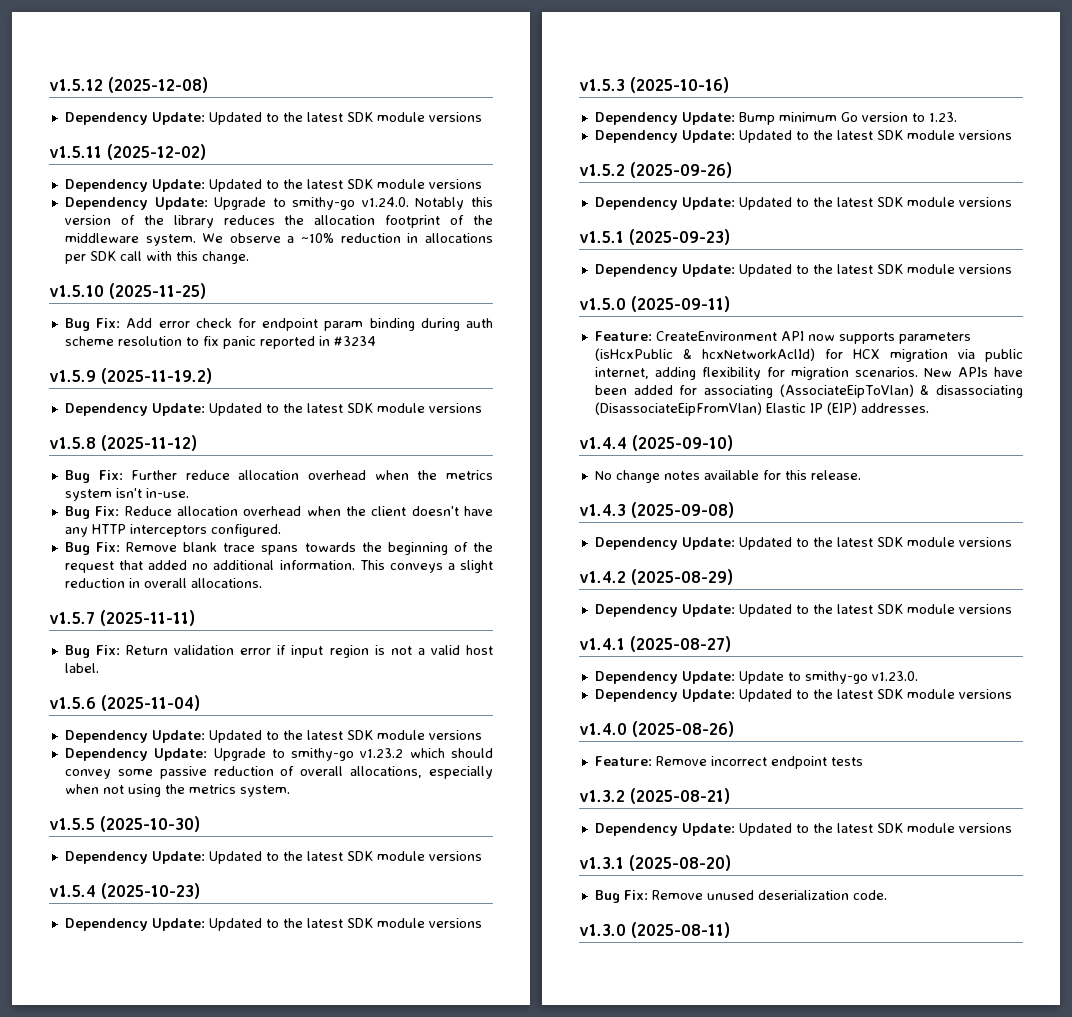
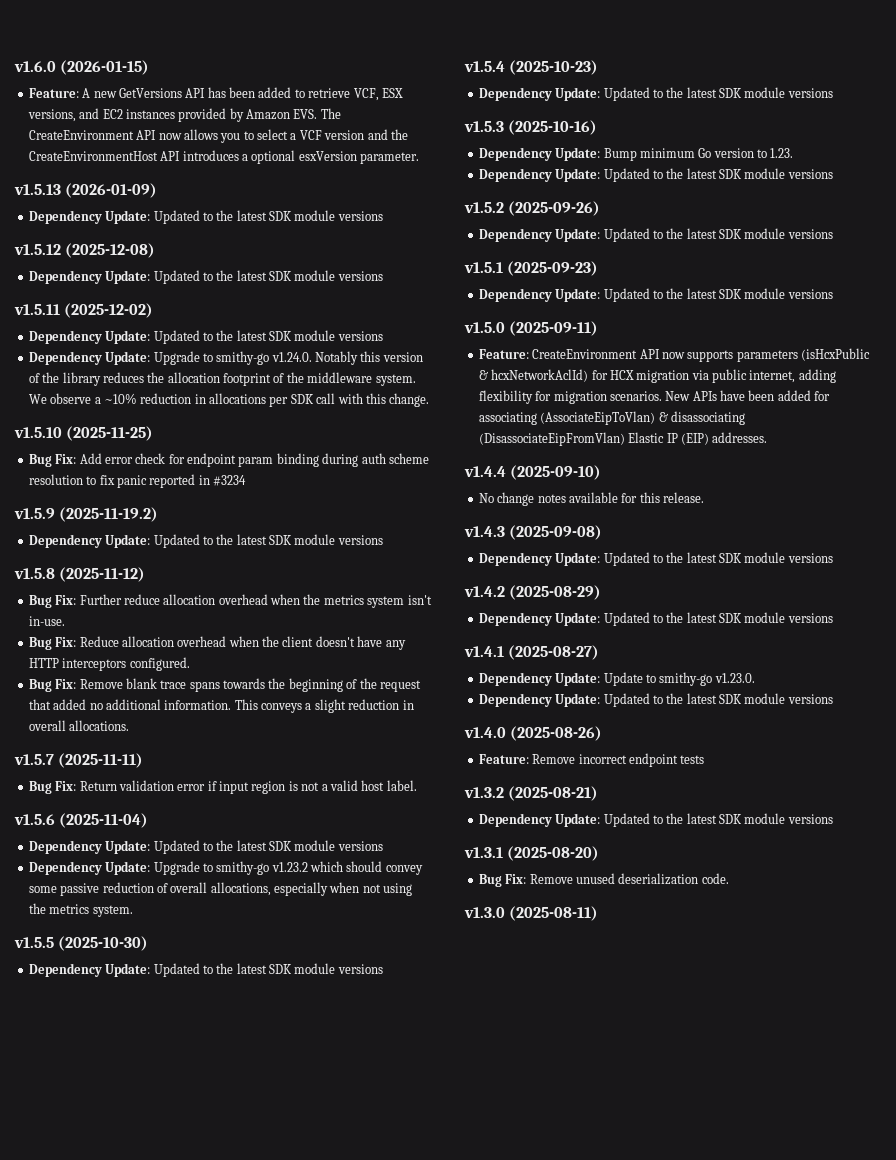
(49, 85) none -> [14,60,150,75] [28,87,403,101] [27,108,341,122] [28,129,408,143] [28,150,419,164] [14,183,158,198] [28,210,383,224] v1.6.0 (2026-01-15) // Feature: A new GetVersions API has been added to retrieve VCF, ESX versions, and EC2 instances provided by Amazon EVS. The CreateEnvironment API now allows you to select a VCF version and the CreateEnvironmentHost API introduces a optional esxVersion parameter. // v1.5.13 (2026-01-09) // Dependency Update: Updated to the latest SDK module versions //

